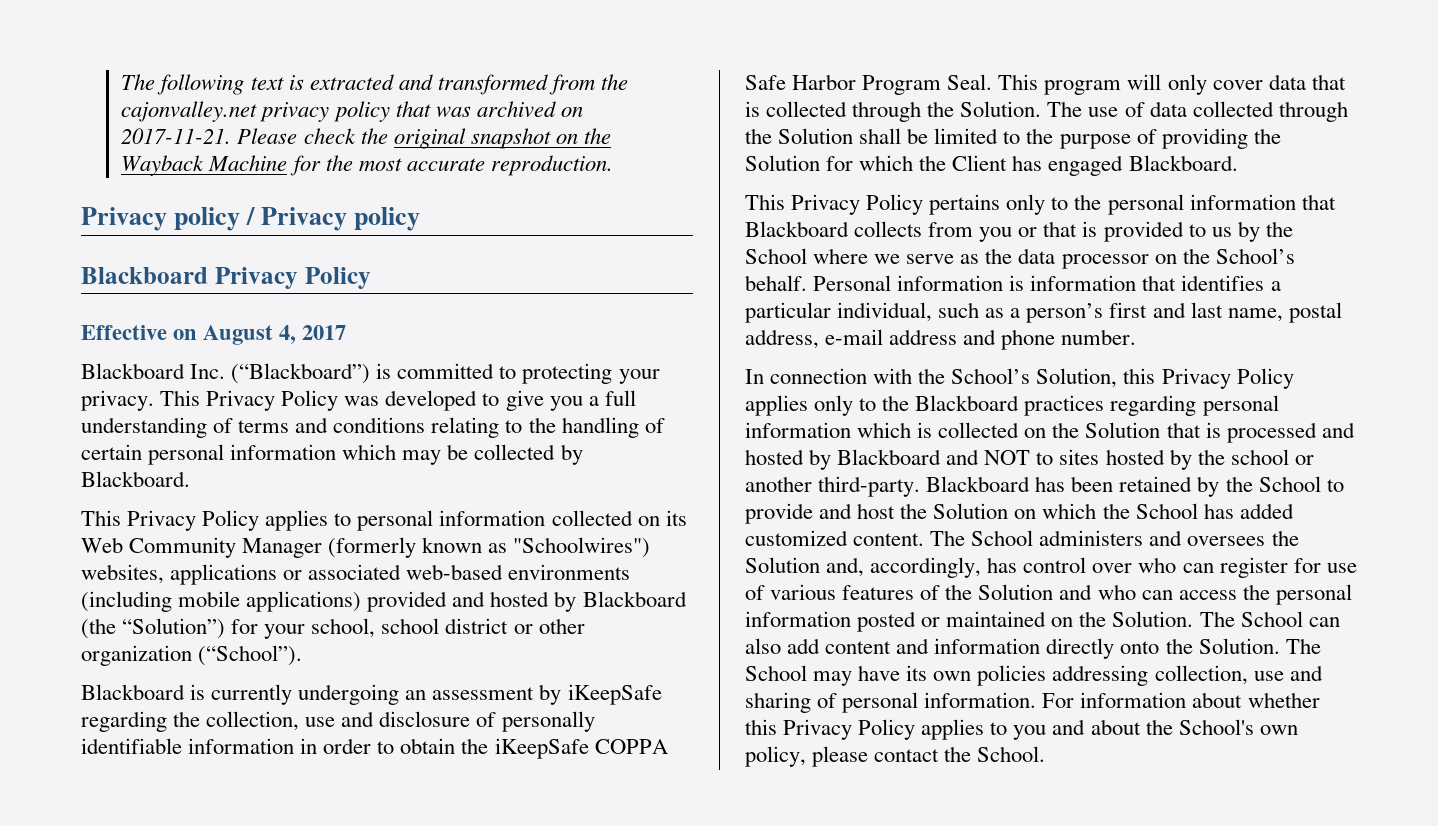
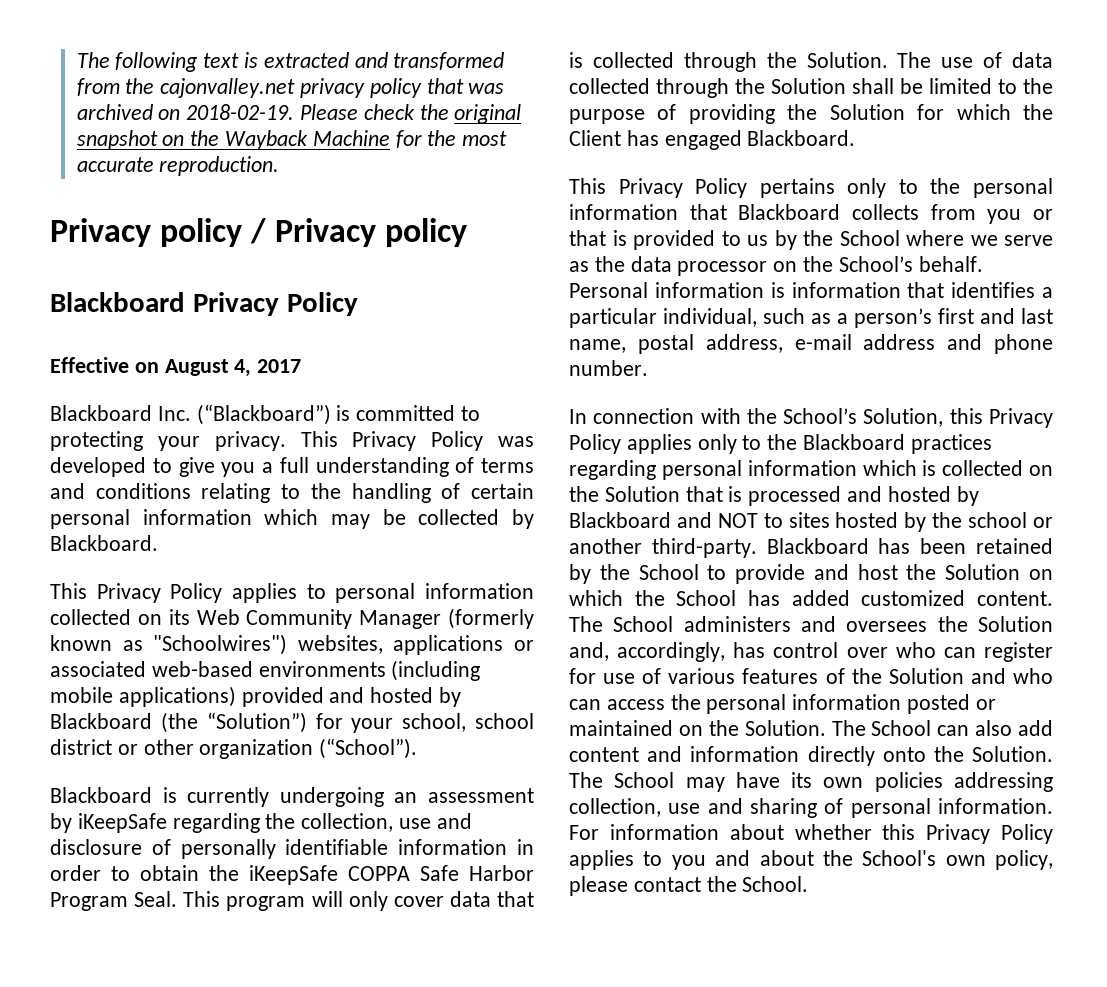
[121,128,232,144] 2017-11-21. -> [186,104,295,120] 2018-02-19.

